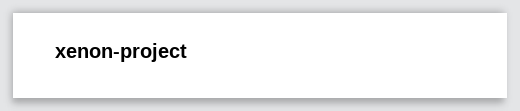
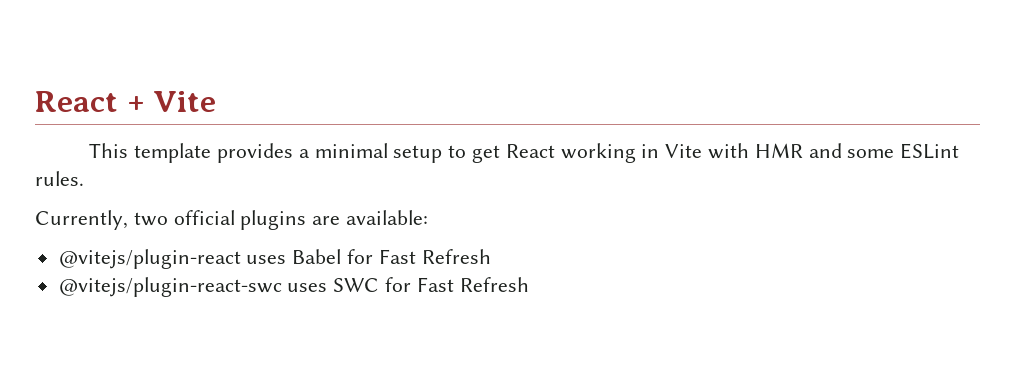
[55,43,187,62] xenon-project -> [35,91,217,112] [89,143,960,163] [35,171,84,186] [35,210,429,230] [58,249,491,269] [58,277,529,297] React + Vite // This template provides a minimal setup to get React working in Vite with HMR and some ESLint rules. // Currently, two official plugins are available: // @vitejs/plugin-react uses Babel for Fast Refresh // @vitejs/plugin-react-swc uses SWC for Fast Refresh

